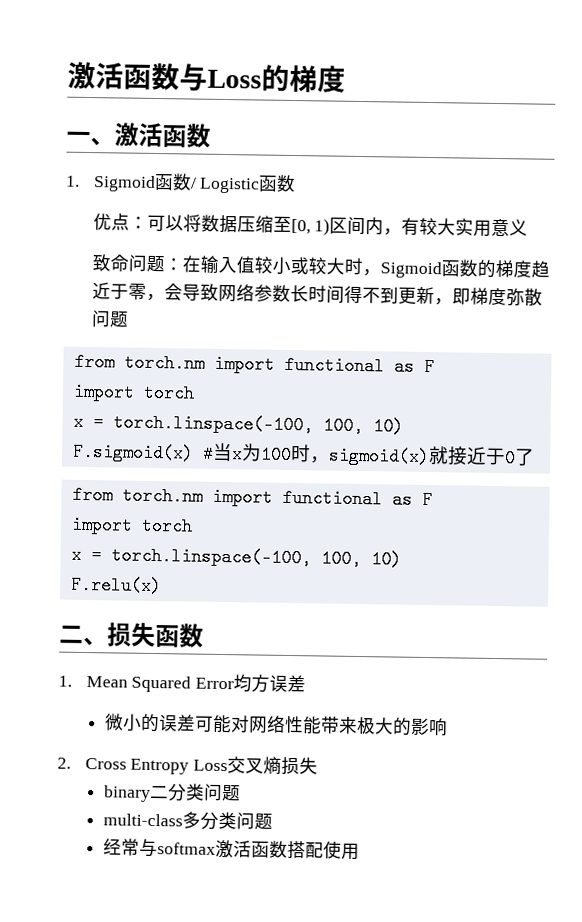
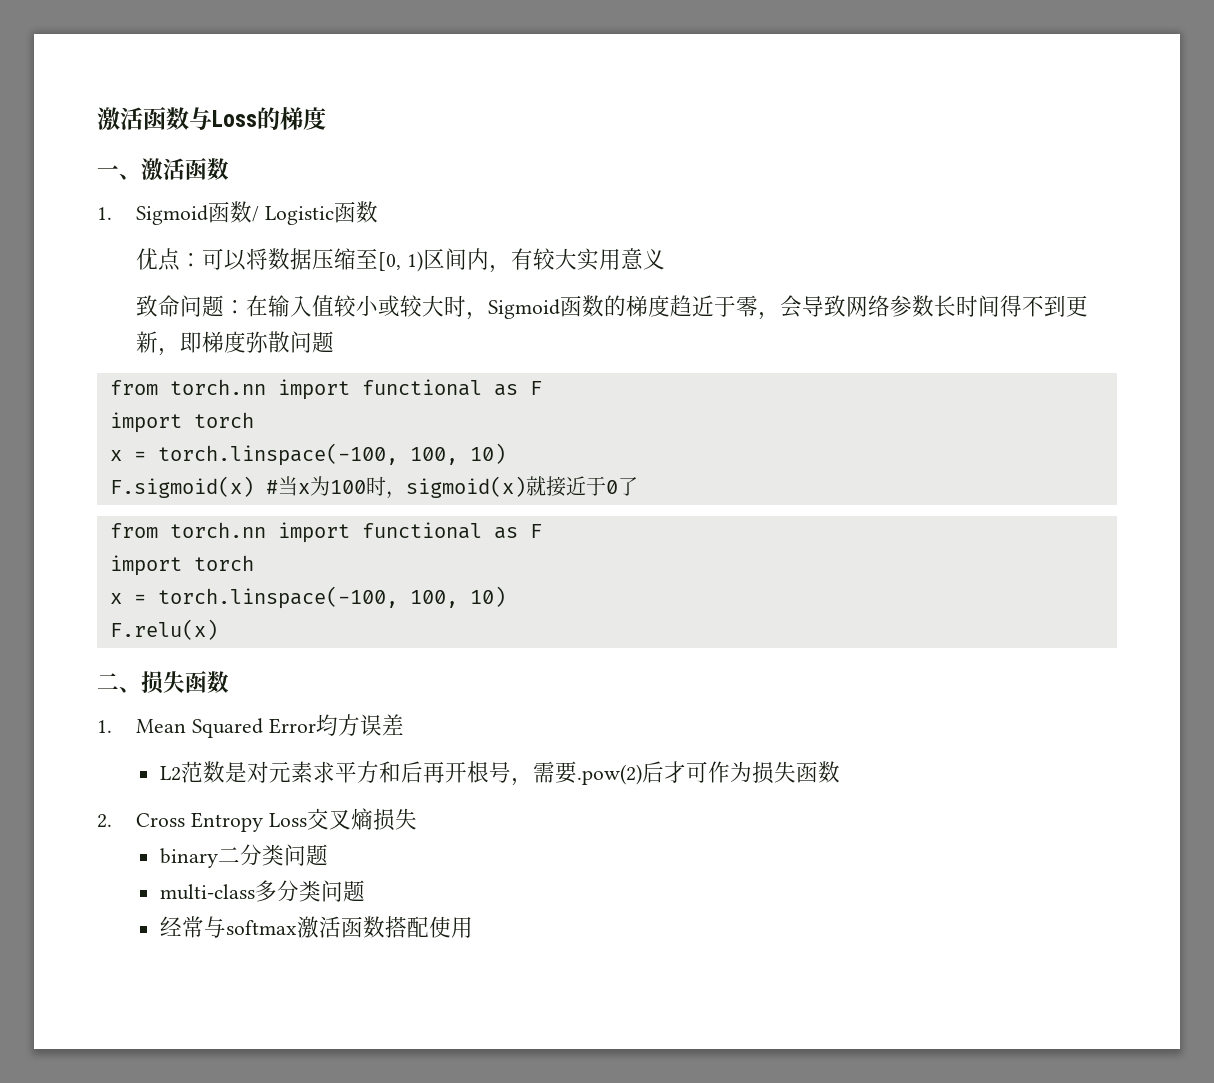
[123,353,205,373] torch.nm -> [169,379,266,395] torch.nn
[121,486,203,506] torch.nm -> [169,522,266,538] torch.nn
[104,713,448,737] 微小的误差可能对网络性能带来极大的影响 -> [159,761,840,786] L2范数是对元素求平方和后再开根号，需要.pow(2)后才可作为损失函数

